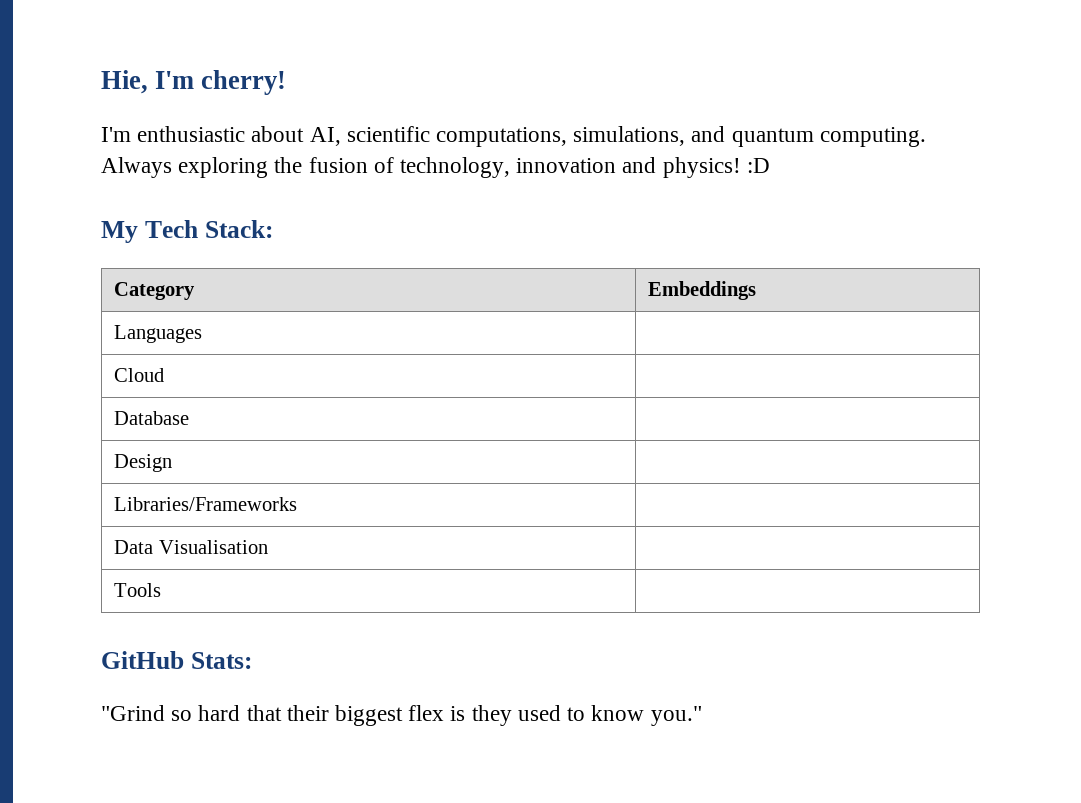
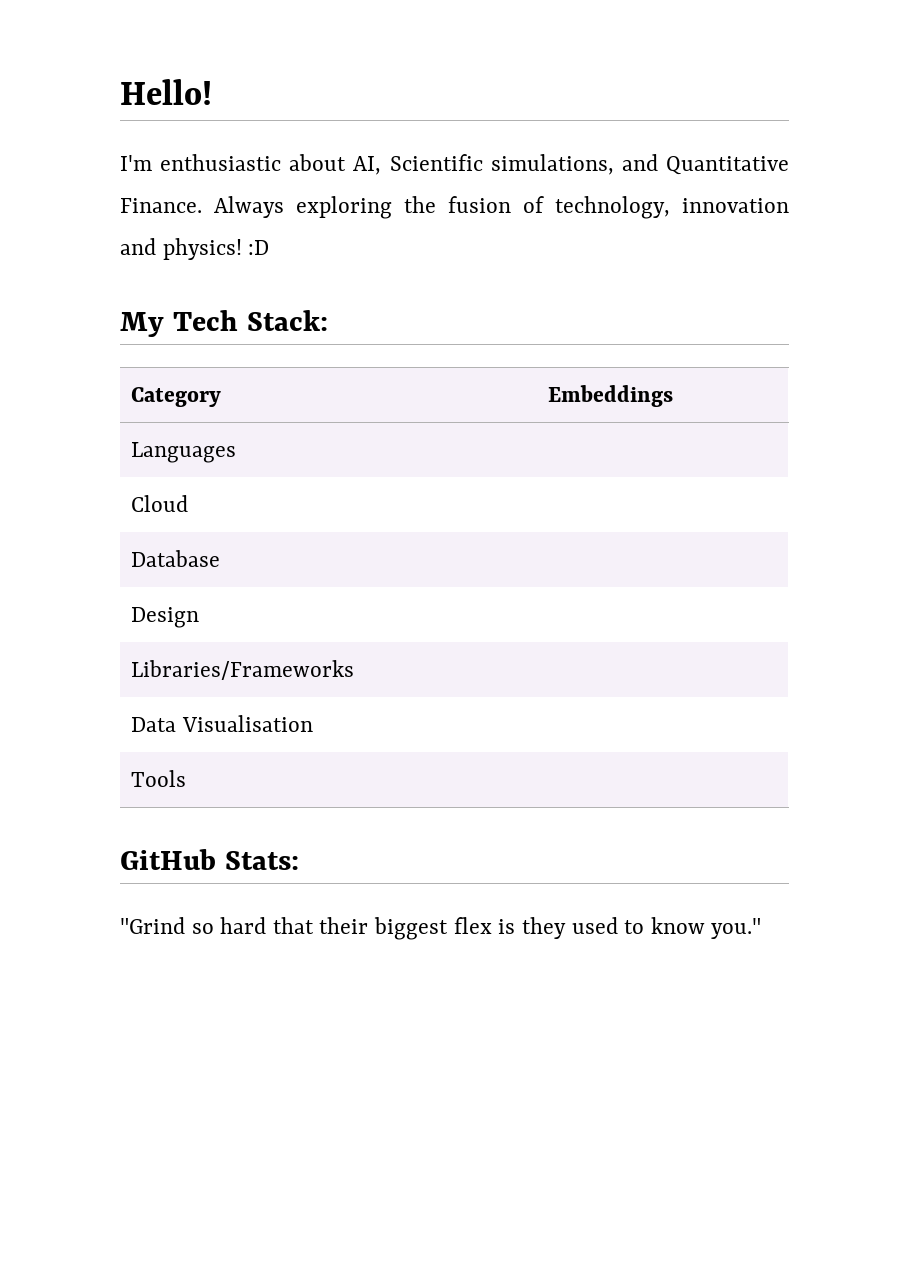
[101,70,287,95] Hie, I'm cherry! -> [120,79,212,105] Hello!
[346,126,926,147] scientific computations, simulations, and quantum computing. -> [389,154,789,175] [120,198,202,213] Scientific simulations, and Quantitative Finance.

